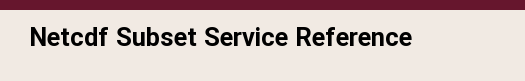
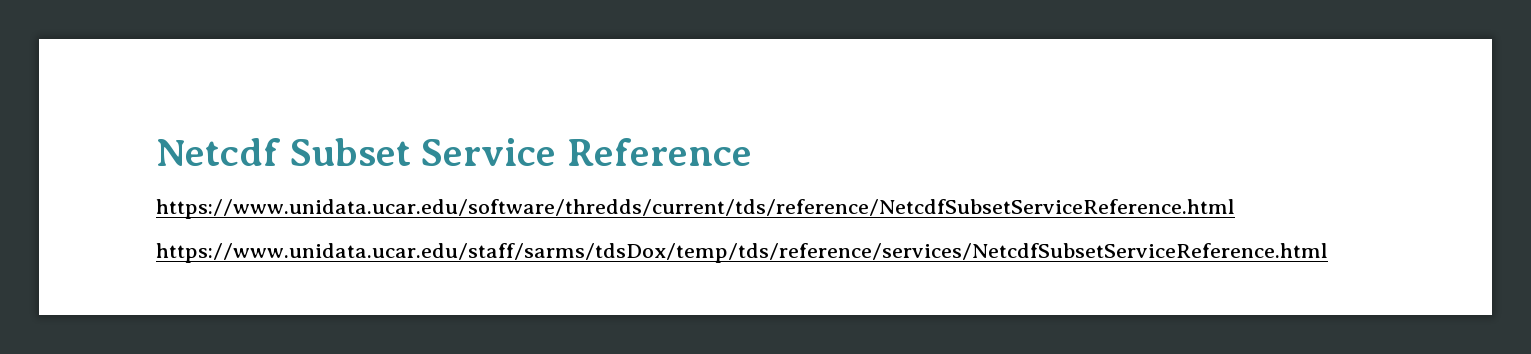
(412, 36) none -> [156,199,1235,219] [156,243,1328,263] // https://www.unidata.ucar.edu/software/thredds/current/tds/reference/NetcdfSubsetServiceReference.html // https://www.unidata.ucar.edu/staff/sarms/tdsDox/temp/tds/reference/services/NetcdfSubsetServiceReference.html

